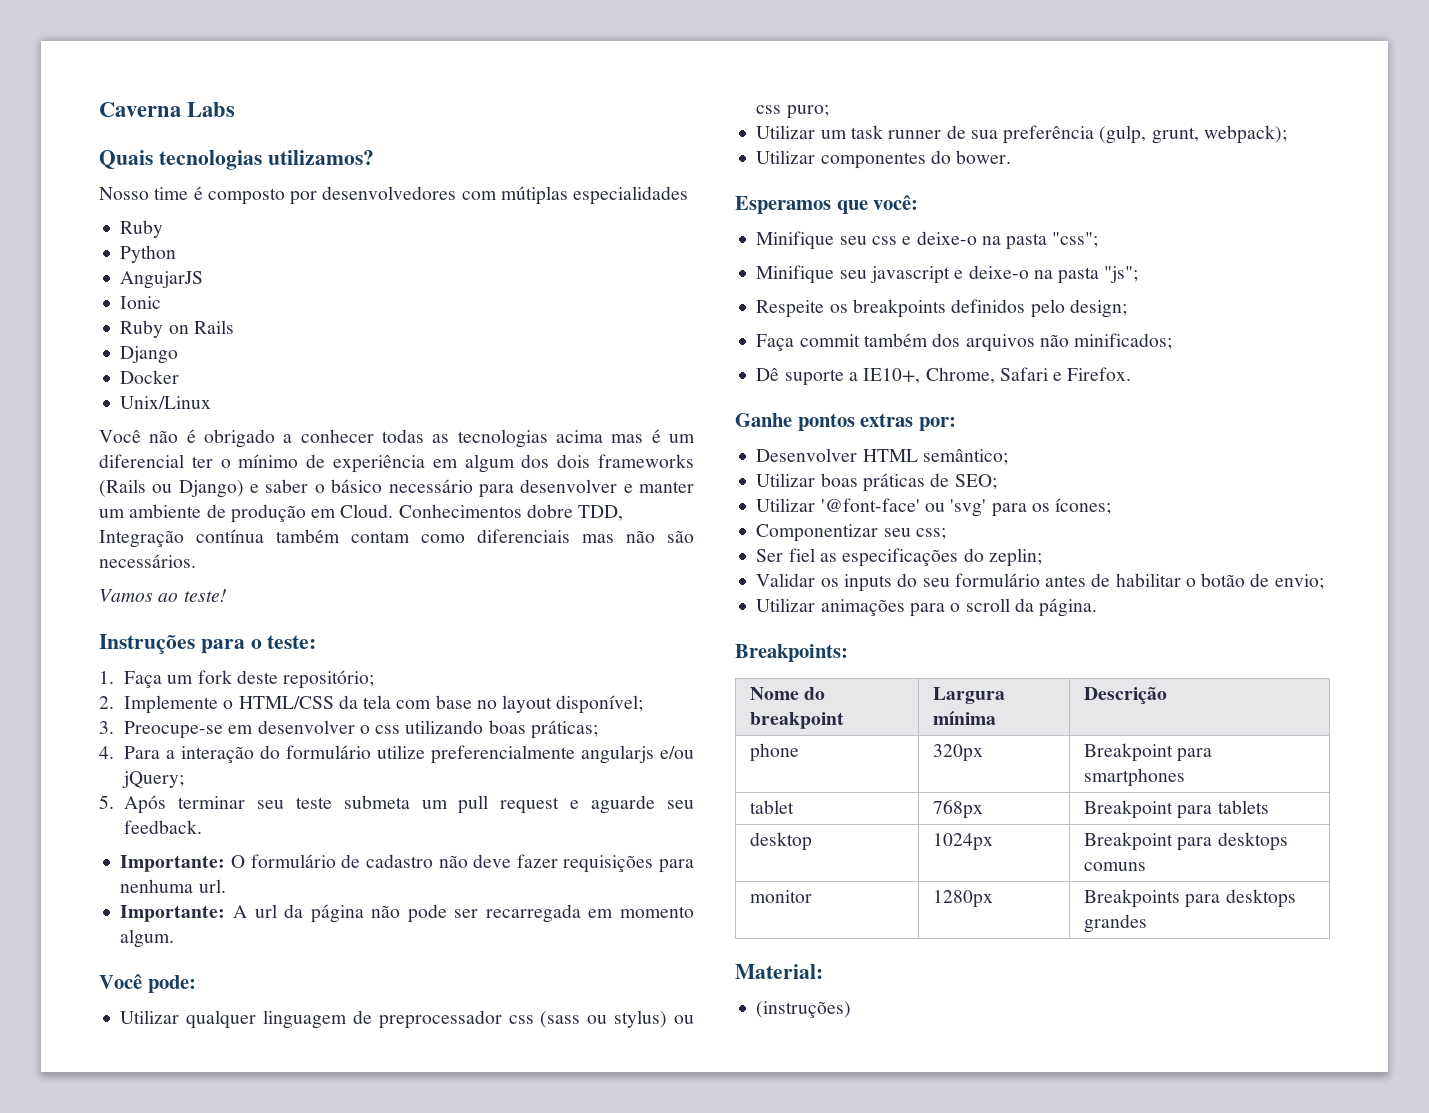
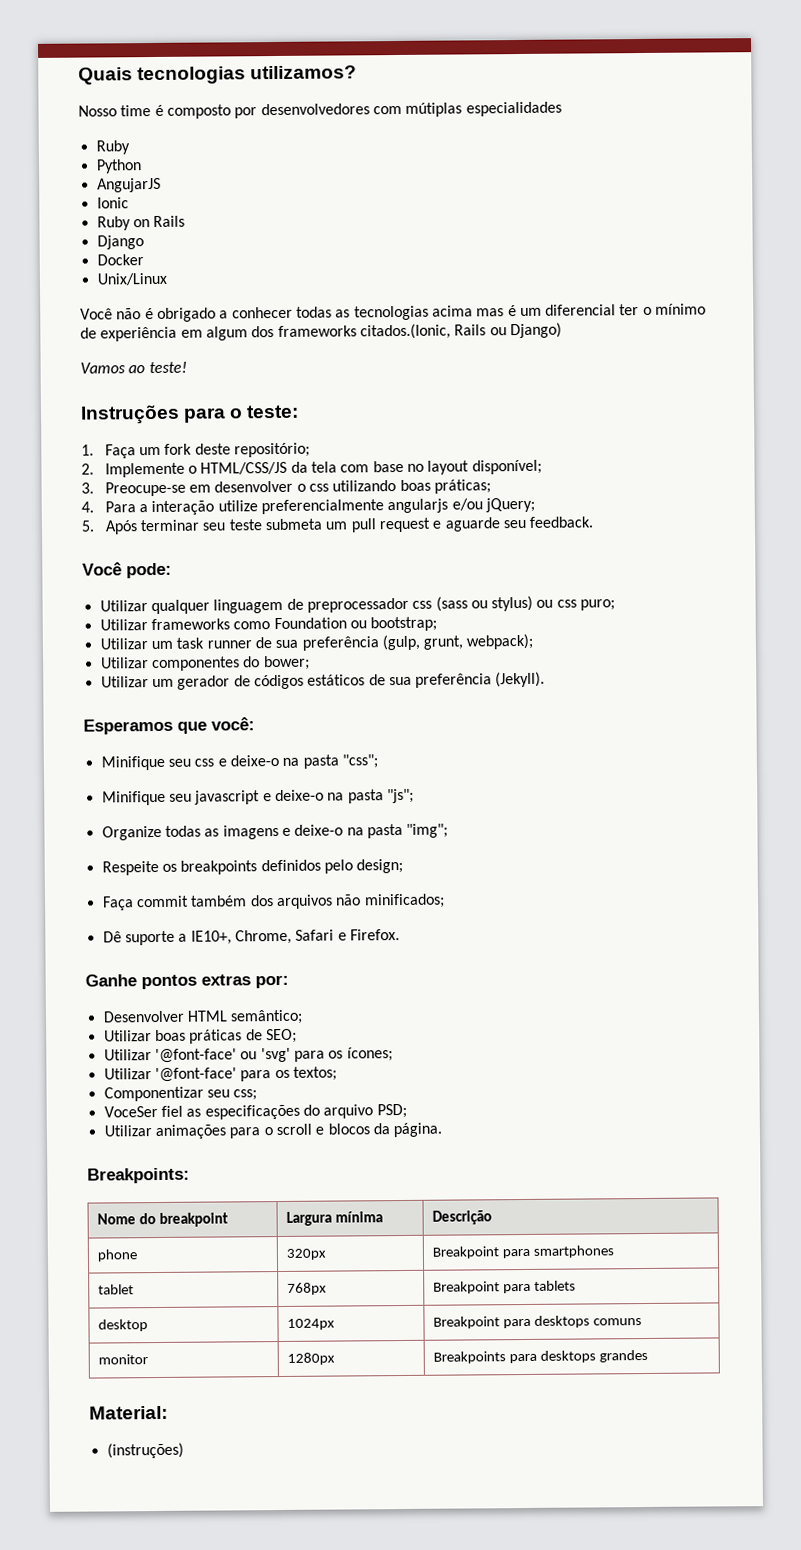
[99,102,236,117] Caverna Labs // -> (78, 76) none
[557,454,694,468] [99,479,146,497] dois frameworks (Rails -> [277,323,487,340] frameworks citados.(Ionic, Rails
[250,479,695,498] [99,504,624,523] [99,529,694,548] [99,554,196,568] e saber o básico necessário para desenvolver e manter um ambiente de produção em Cloud. Conhecimentos dobre TDD, Integração contínua também contam como diferenciais mas não são necessários. -> (562, 330) none
[238,696,334,709] HTML/CSS -> [200,461,288,475] HTML/CSS/JS
[260,745,372,759] do formulário -> (215, 508) none
[120,854,695,873] [120,879,226,893] [120,904,694,923] [120,929,175,948] // Importante: O formulário de cadastro não deve fazer requisições para nenhuma url. // Importante: A url da página não pode ser recarregada em momento algum. -> (594, 522) none
(829, 112) none -> [99,616,438,632] // Utilizar frameworks como Foundation ou bootstrap;
[956,150,1012,164] bower. -> [263,655,310,671] [100,671,546,690] bower; // Utilizar um gerador de códigos estáticos de sua preferência (Jekyll).
(1139, 274) none -> [101,823,449,841] // Organize todas as imagens e deixe-o na pasta "img";
(1112, 506) none -> [103,1066,337,1083] // Utilizar '@font-face' para os textos;
[756,549,784,562] Ser -> [103,1106,158,1118] VoceSer
[988,548,1042,567] [756,573,1324,592] zeplin; // Validar os inputs do seu formulário antes de habilitar o botão de envio; -> [323,1103,407,1119] arquivo PSD;
(1010, 605) none -> [315,1123,370,1135] e blocos

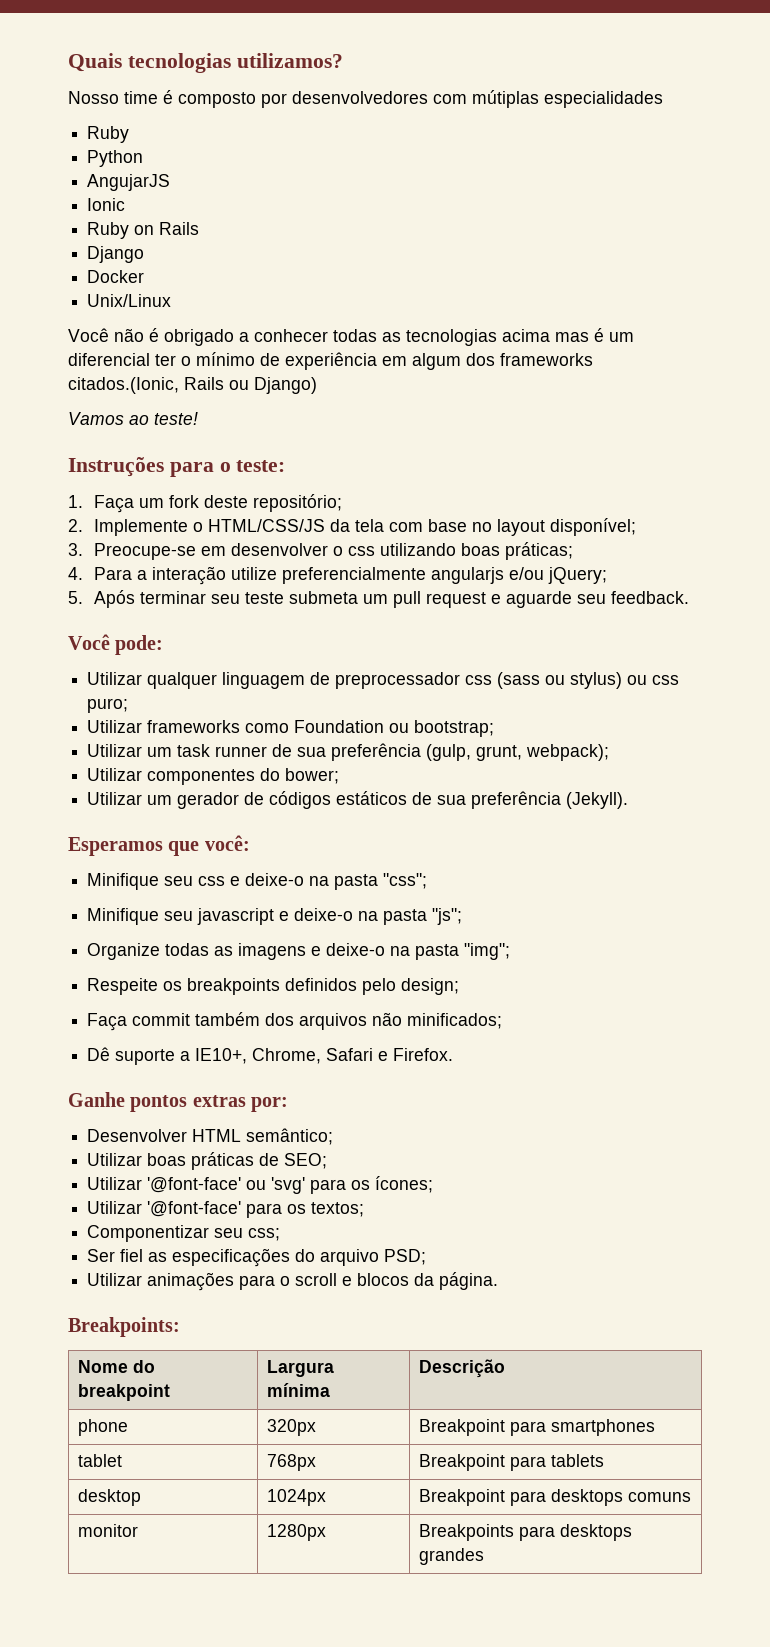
[103,1106,158,1118] VoceSer -> [87,1249,116,1262] Ser
[89,1405,168,1420] [106,1442,184,1459] // Material: // (instruções) -> (484, 1556) none

